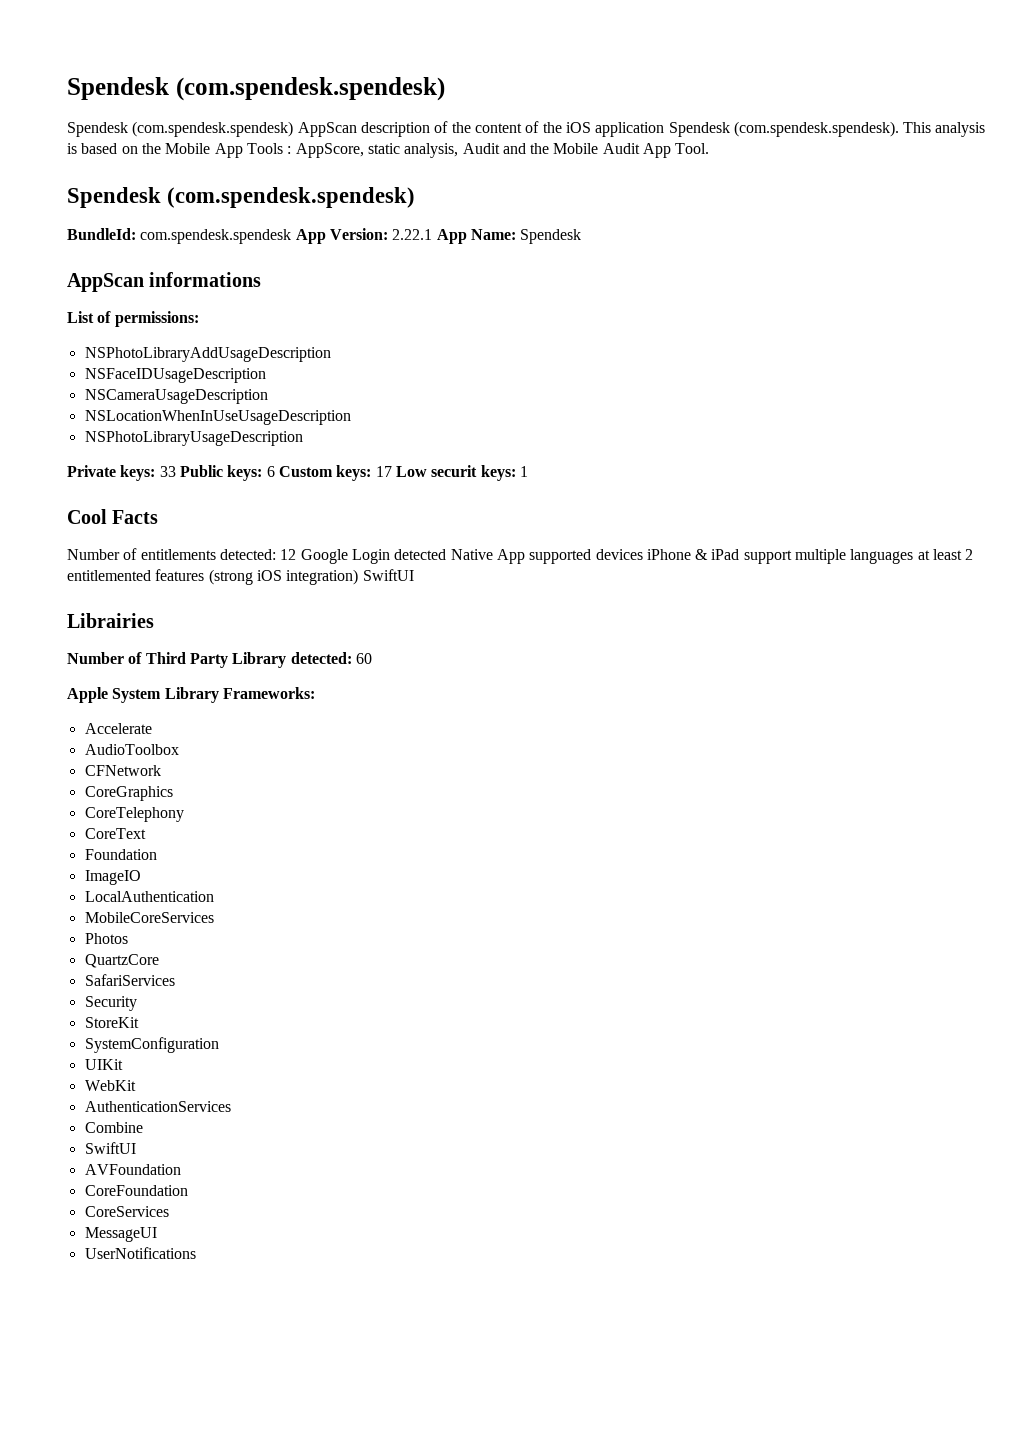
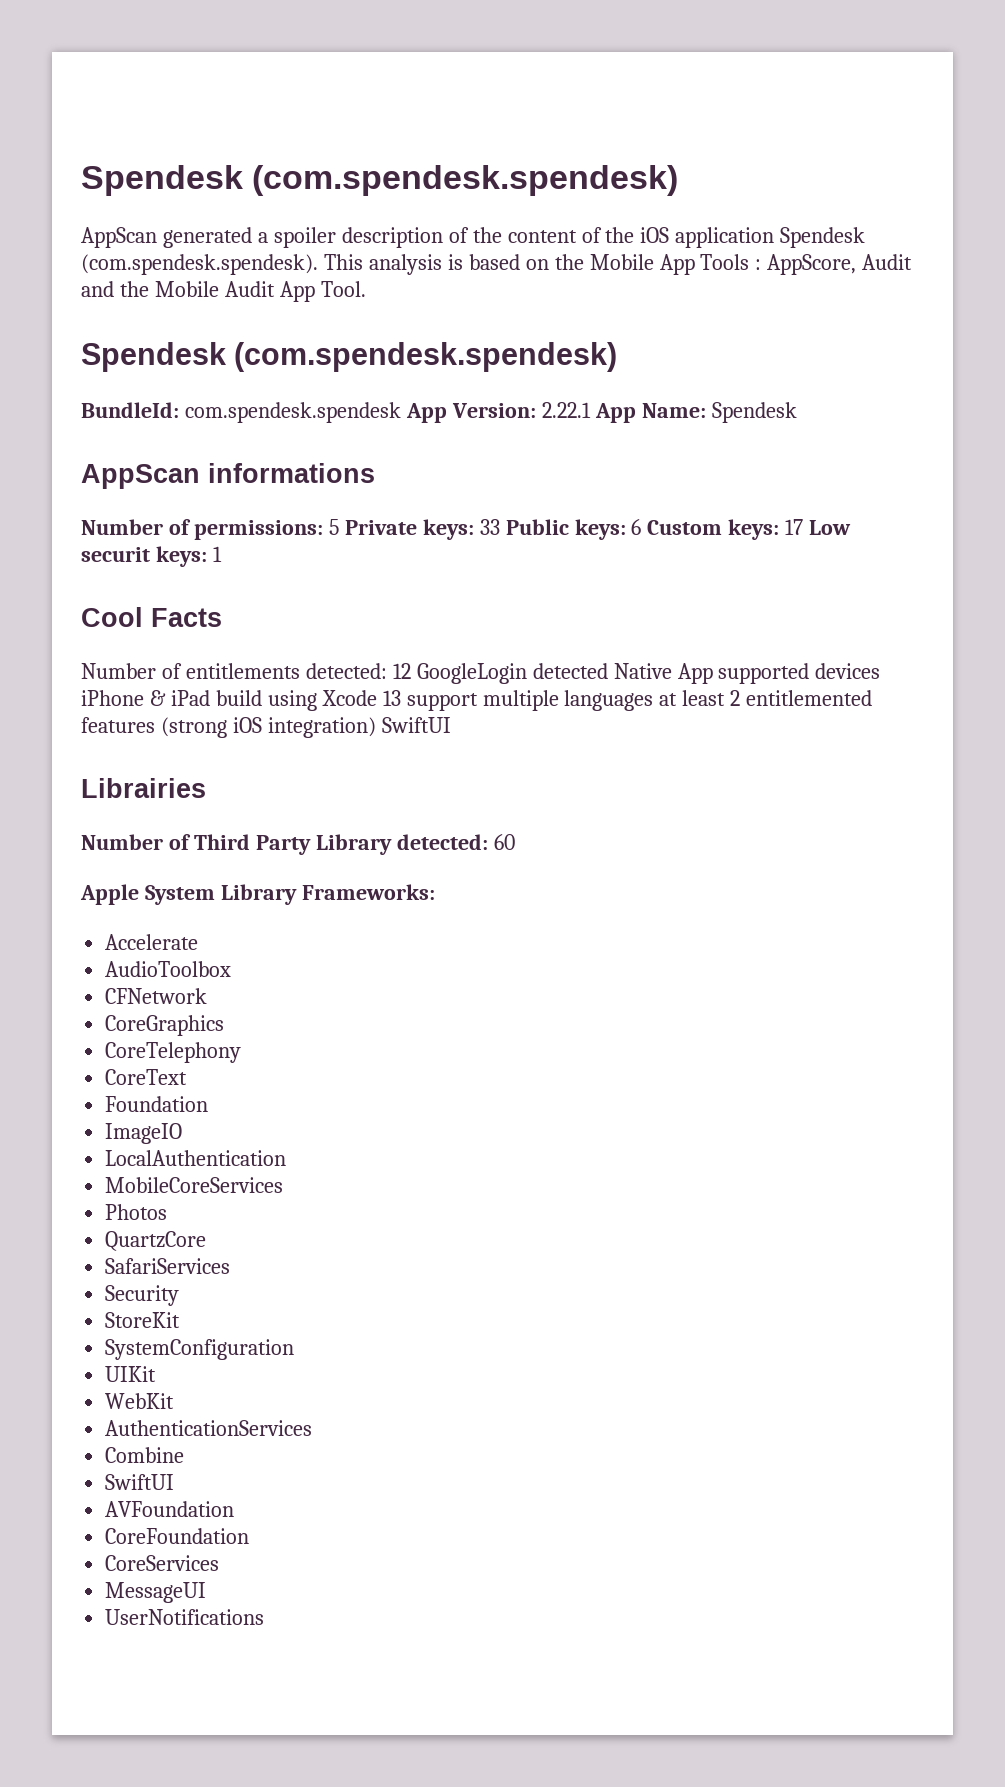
[67,77,445,101] [67,121,357,137] Spendesk (com.spendesk.spendesk) // Spendesk (com.spendesk.spendesk) AppScan -> [81,165,679,196] [81,227,336,248] Spendesk (com.spendesk.spendesk) // AppScan generated a spoiler
[367,143,459,158] static analysis, -> (857, 264) none
[67,311,94,323] List -> [81,519,163,535] Number
[84,347,331,362] [84,368,266,383] [84,389,268,404] [84,410,351,425] [84,431,303,446] // NSPhotoLibraryAddUsageDescription // NSFaceIDUsageDescription // NSCameraUsageDescription // NSLocationWhenInUseUsageDescription // NSPhotoLibraryUsageDescription // -> [328,519,339,535] 5
[300,549,390,564] Google Login -> [416,663,527,684] GoogleLogin
(740, 554) none -> [215,690,401,711] build using Xcode 13

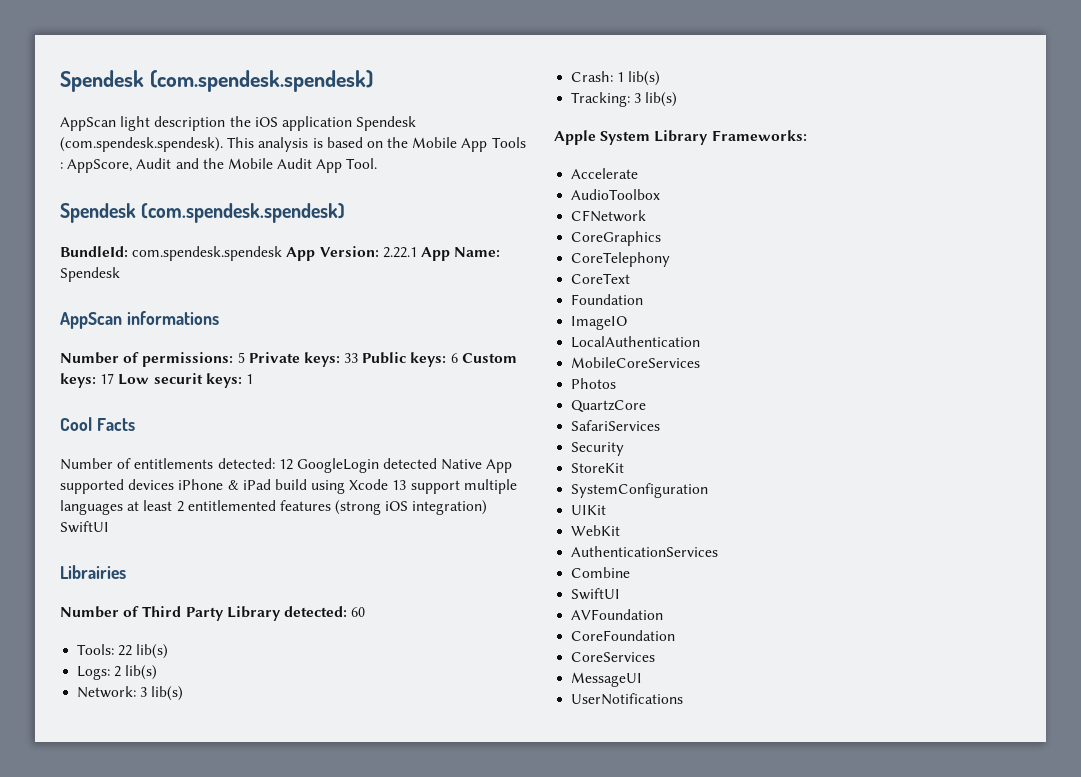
[162,227,602,248] generated a spoiler description of the content of -> [120,116,226,131] light description
(515, 842) none -> [77,644,169,659] [77,665,158,680] [77,686,184,701] [571,71,661,86] [571,92,678,107] // Tools: 22 lib(s) // Logs: 2 lib(s) // Network: 3 lib(s) // Crash: 1 lib(s) // Tracking: 3 lib(s)

